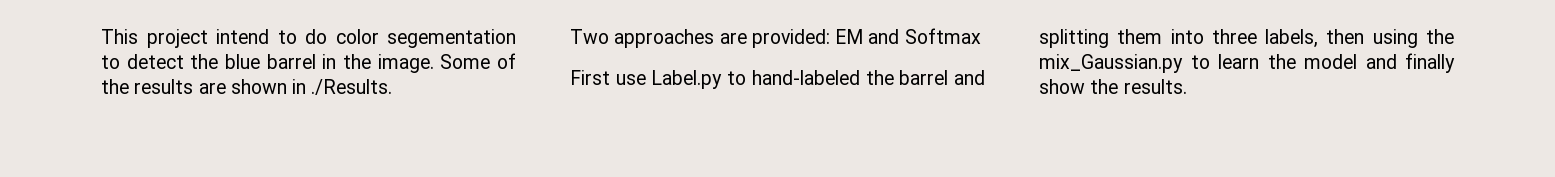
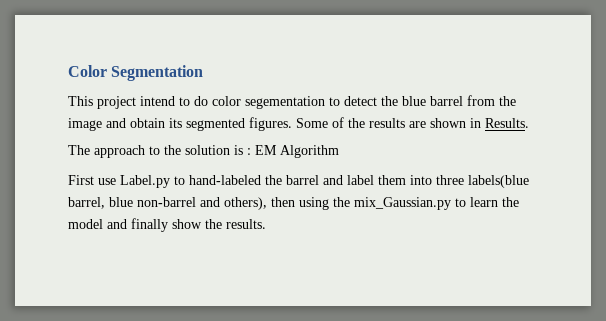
(101, 36) none -> [68,65,204,81] Color Segmentation //
[322,54,434,73] in the image. -> [467,95,516,106] [68,117,292,131] from the image and obtain its segmented figures.
[311,79,393,95] [570,28,981,48] ./Results. // Two approaches are provided: EM and Softmax -> [485,118,529,128] [68,145,339,158] Results. // The approach to the solution is : EM Algorithm
[1039,29,1109,48] splitting -> [347,175,374,185] label
[1265,29,1319,48] labels, -> [468,175,529,188] [68,197,267,210] labels(blue barrel, blue non-barrel and others),

